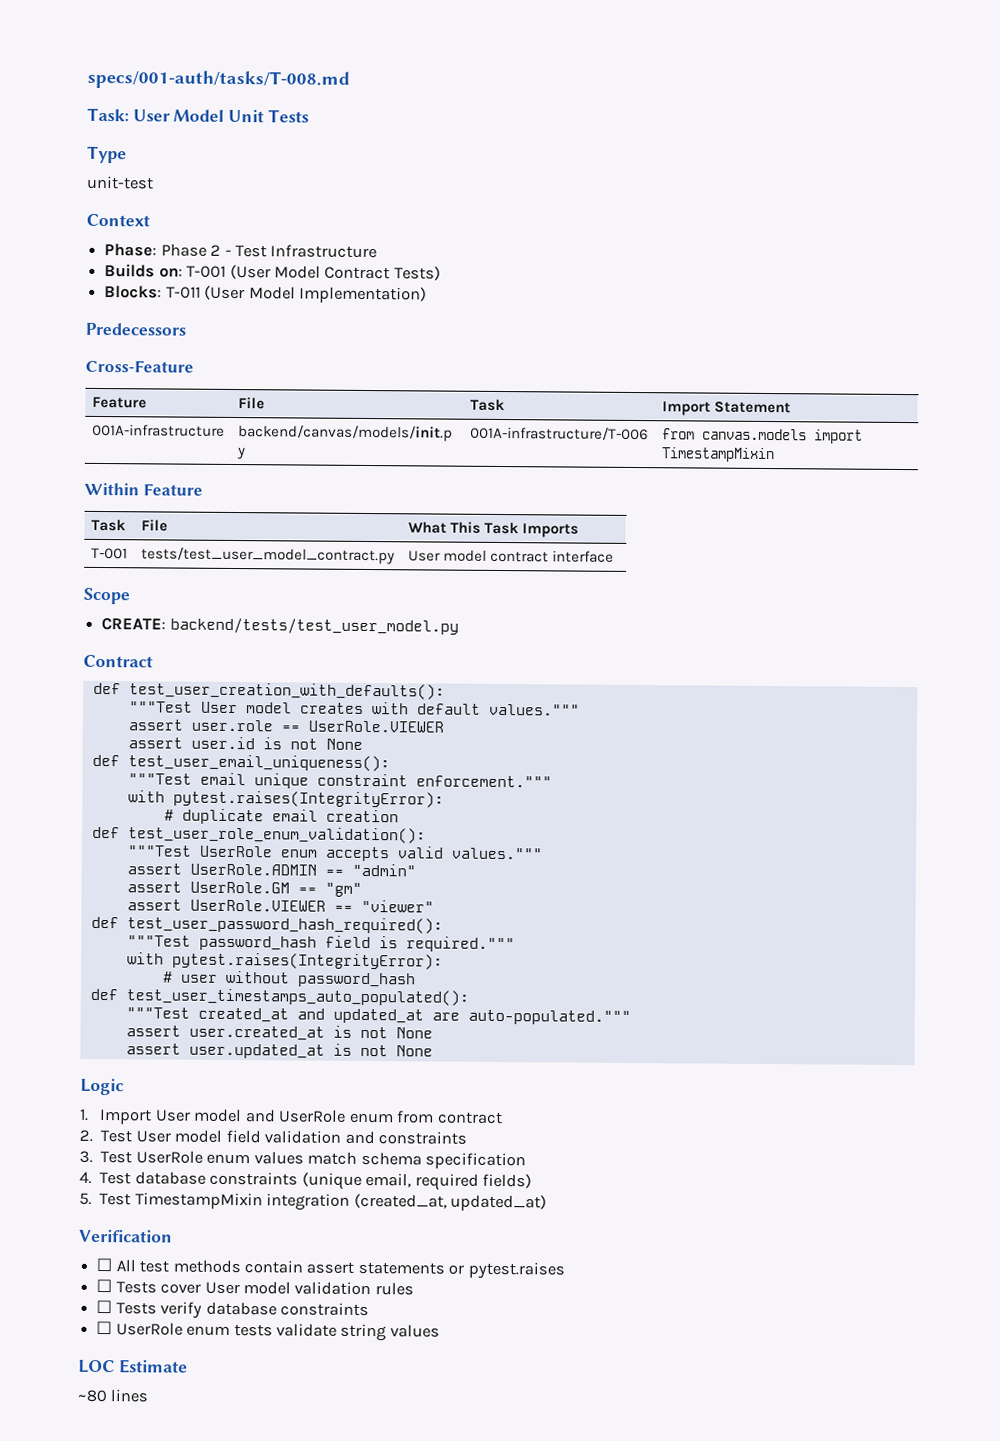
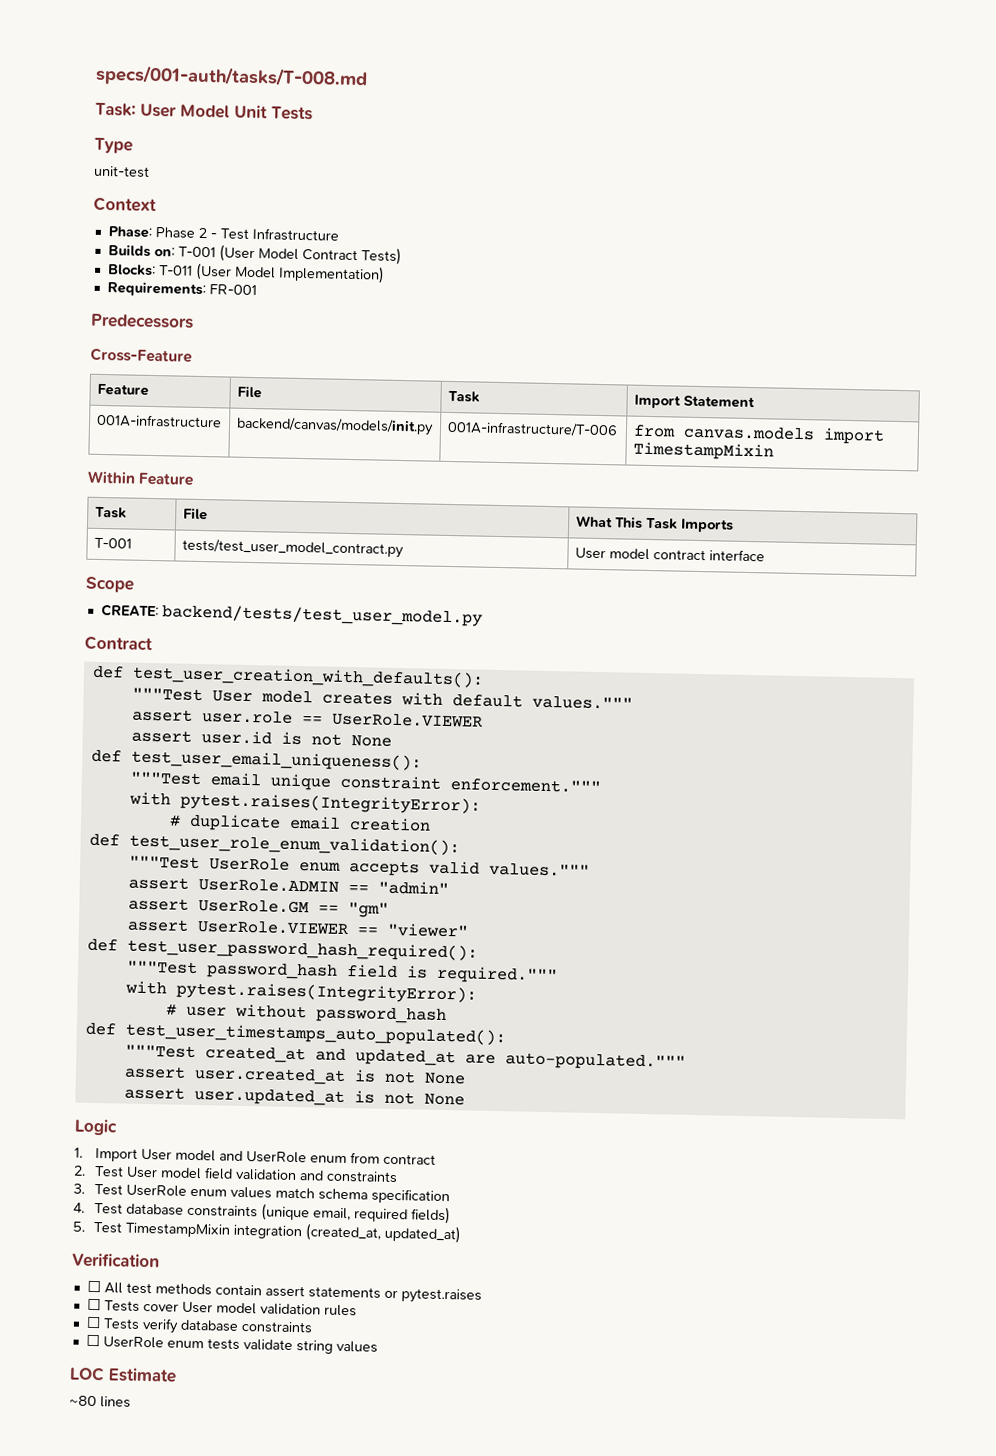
(427, 295) none -> [106,281,257,298] // Requirements: FR-001

